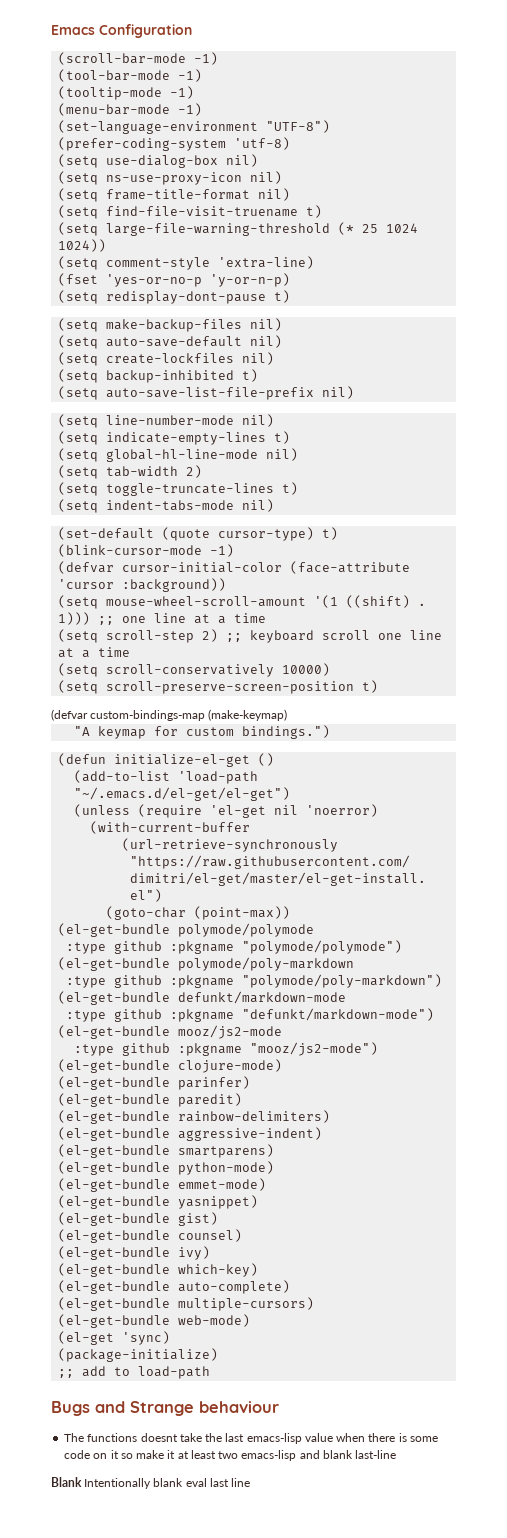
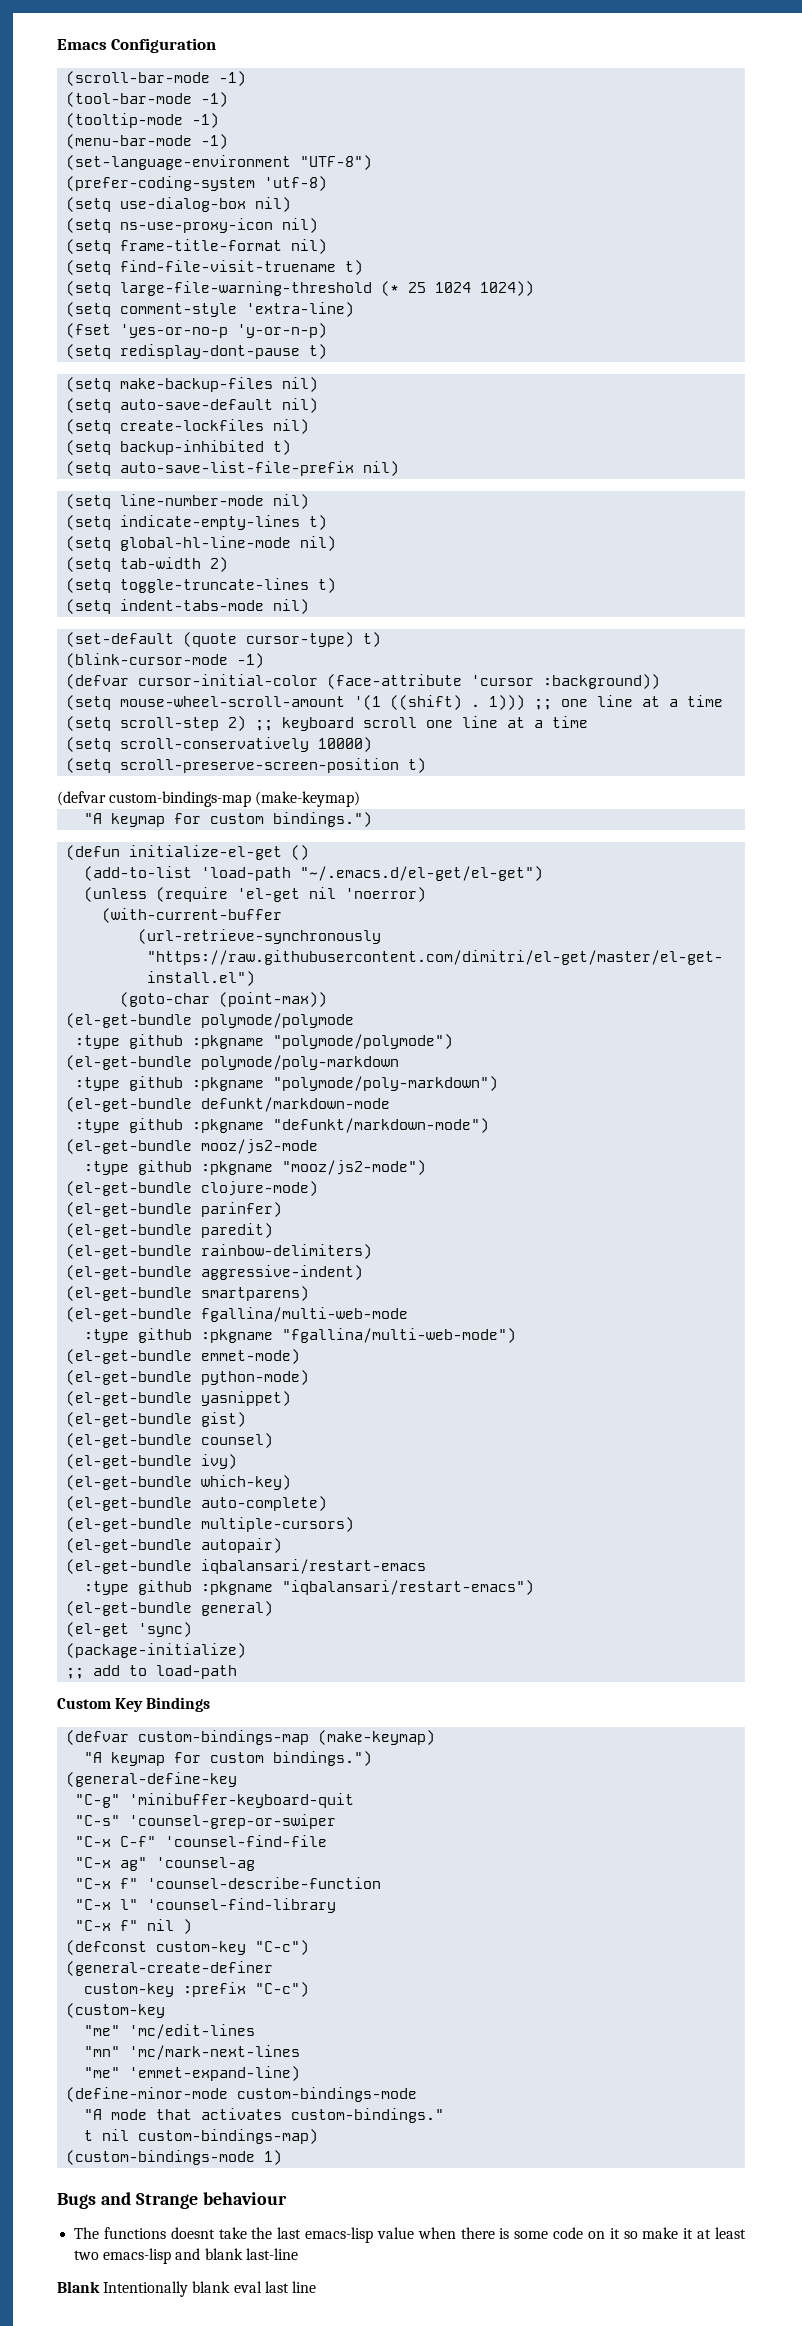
[178,1161,275,1175] python-mode) -> [201,1307,409,1322] [84,1328,517,1343] fgallina/multi-web-mode // :type github :pkgname "fgallina/multi-web-mode")
(267, 1184) none -> [66,1370,310,1385] // (el-get-bundle python-mode)
[178,1314,251,1327] web-mode) -> [201,1538,283,1553] [66,1559,427,1574] [84,1580,535,1595] [66,1601,274,1616] autopair) // (el-get-bundle iqbalansari/restart-emacs // :type github :pkgname "iqbalansari/restart-emacs") // (el-get-bundle general)
(211, 1372) none -> [57,1697,211,1712] [66,1730,436,1745] [84,1751,373,1766] [66,1772,238,1787] [75,1793,355,1808] [75,1814,337,1829] [75,1835,328,1847] [75,1857,256,1871] [75,1877,382,1889] [75,1898,337,1913] [75,1919,193,1934] [66,1940,310,1955] [66,1961,274,1976] [84,1982,310,1997] [66,2003,166,2018] [84,2024,256,2039] [84,2045,301,2060] [84,2066,301,2081] [66,2087,418,2102] [84,2108,445,2123] [84,2129,319,2144] [66,2150,283,2165] // Custom Key Bindings // (defvar custom-bindings-map (make-keymap) // "A keymap for custom bindings.") // (general-define-key // "C-g" 'minibuffer-keyboard-quit // "C-s" 'counsel-grep-or-swiper // "C-x C-f" 'counsel-find-file // "C-x ag" 'counsel-ag // "C-x f" 'counsel-describe-function // "C-x l" 'counsel-find-library // "C-x f" nil ) // (defconst custom-key "C-c") // (general-create-definer // custom-key :prefix "C-c") // (custom-key // "me" 'mc/edit-lines // "mn" 'mc/mark-next-lines // "me" 'emmet-expand-line) // (define-minor-mode custom-bindings-mode // "A mode that activates custom-bindings." // t nil custom-bindings-map) // (custom-bindings-mode 1)

